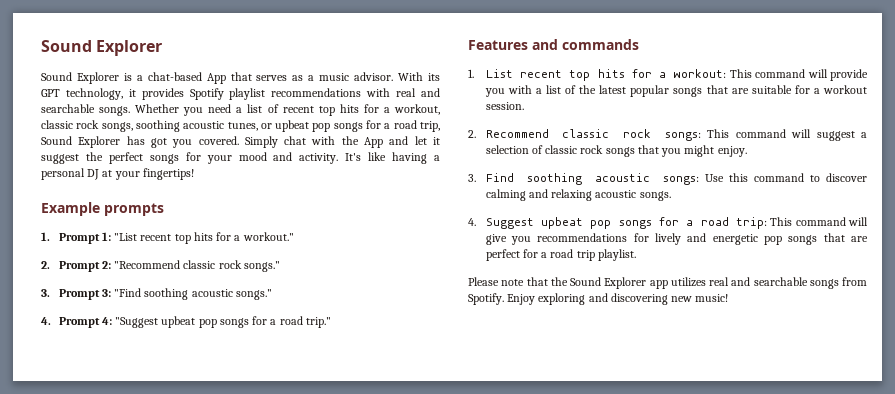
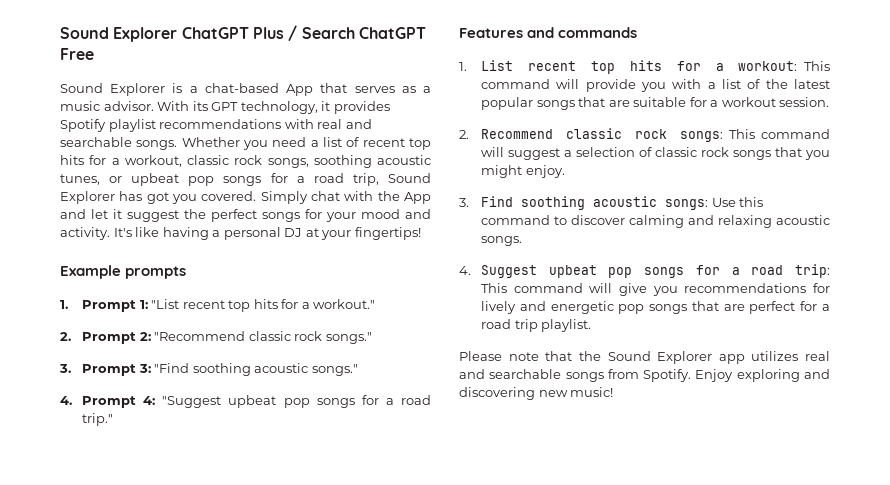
[41,40,163,56] Sound Explorer -> [60,25,426,42] [60,48,94,60] Sound Explorer ChatGPT Plus / Search ChatGPT Free

